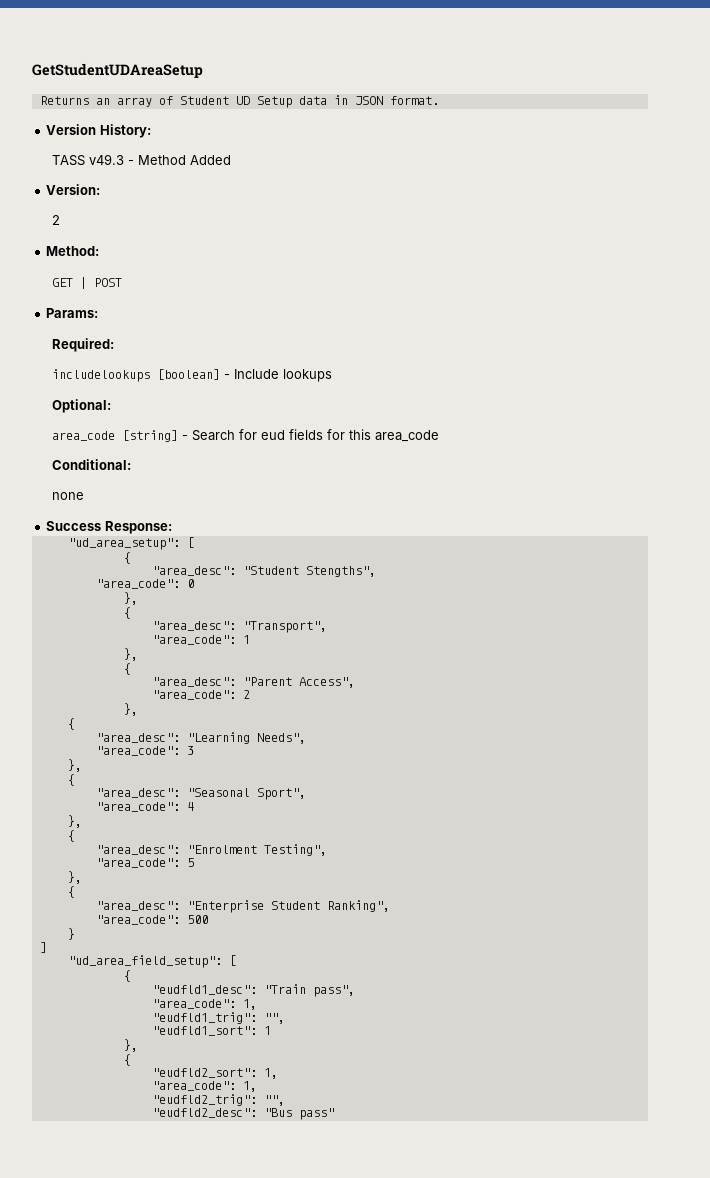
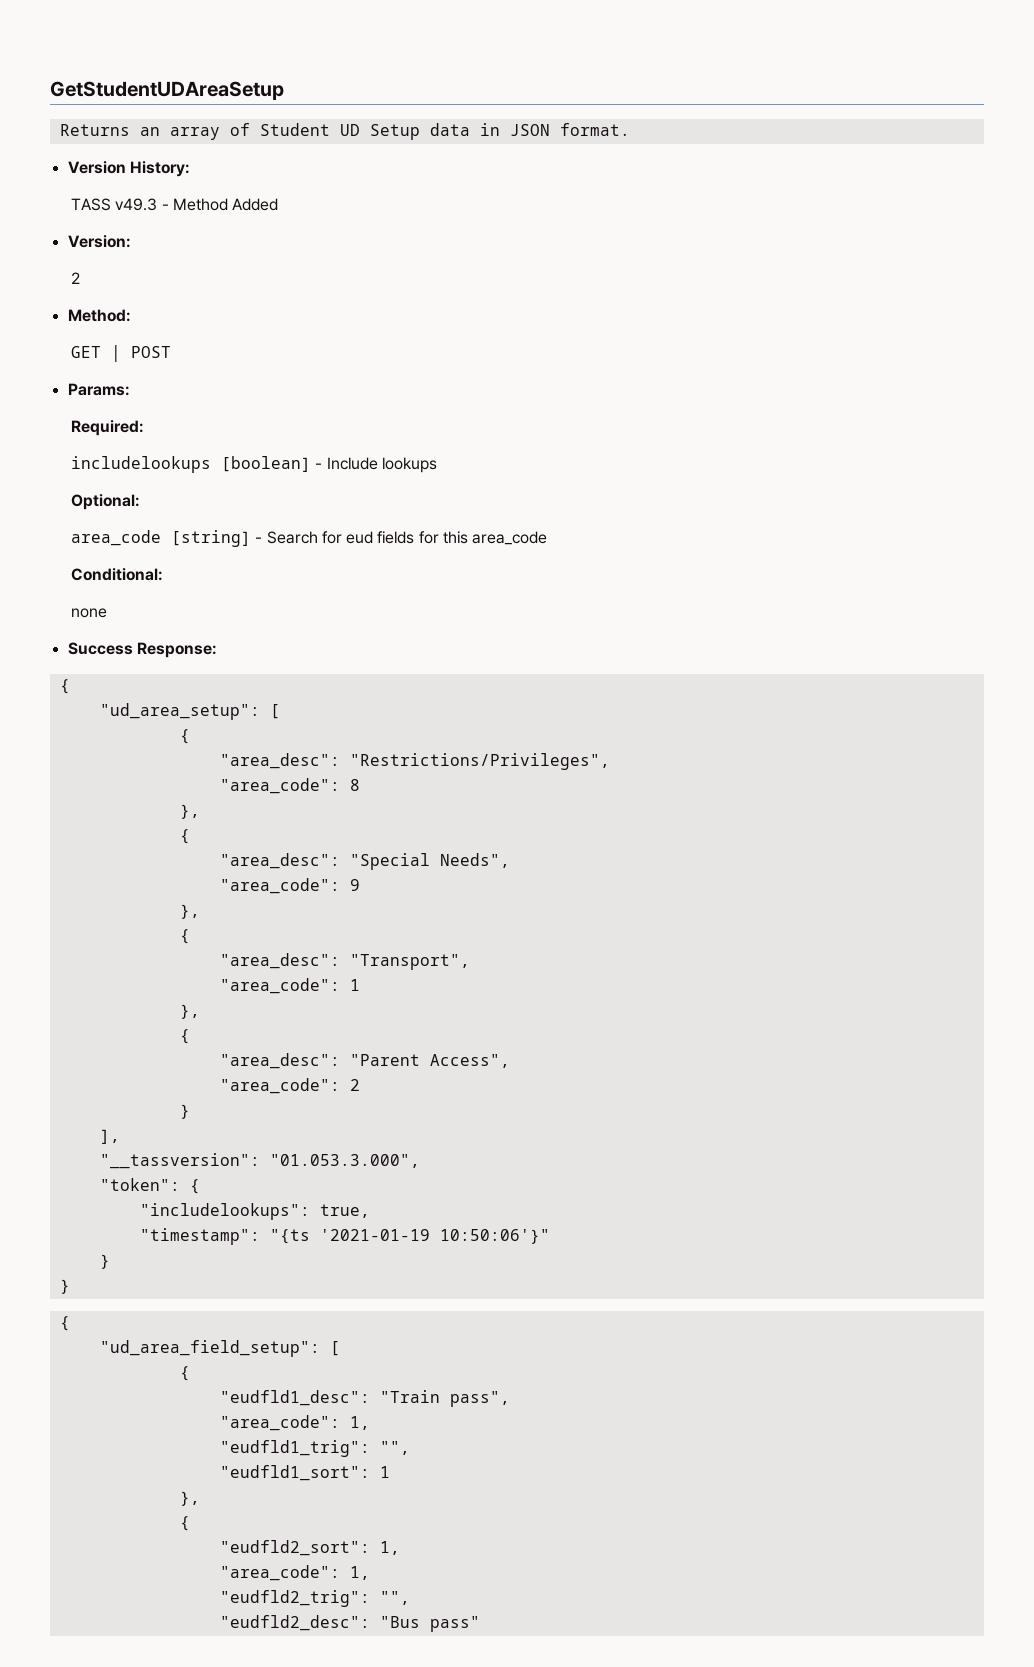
(173, 527) none -> [59,679,70,694] // {
[242,566,376,577] [95,579,194,589] "Student Stengths", // "area_code": 0 -> [349,753,610,770] [219,778,360,794] [179,804,200,819] [179,829,190,844] [219,853,510,870] [219,878,360,894] "Restrictions/Privileges", // "area_code": 8 // }, // { // "area_desc": "Special Needs", // "area_code": 9
[123,703,138,716] [67,718,75,730] [95,732,306,744] [95,746,194,756] [67,759,82,772] [67,774,75,786] [95,788,306,800] [95,802,194,812] [67,815,82,828] [67,830,75,842] [95,844,327,856] [95,858,194,868] [67,871,82,884] [67,886,75,898] [95,900,390,913] [95,915,208,925] [67,928,75,940] [39,942,47,953] }, // { // "area_desc": "Learning Needs", // "area_code": 3 // }, // { // "area_desc": "Seasonal Sport", // "area_code": 4 // }, // { // "area_desc": "Enrolment Testing", // "area_code": 5 // }, // { // "area_desc": "Enterprise Student Ranking", // "area_code": 500 // } // ] -> [179,1104,190,1119] [99,1129,120,1144] [99,1153,420,1169] [99,1178,200,1194] [139,1203,370,1220] [139,1228,550,1245] [99,1254,110,1269] [59,1279,70,1294] [59,1316,70,1331] } // ], // "__tassversion": "01.053.3.000", // "token": { // "includelookups": true, // "timestamp": "{ts '2021-01-19 10:50:06'}" // } // } // {

